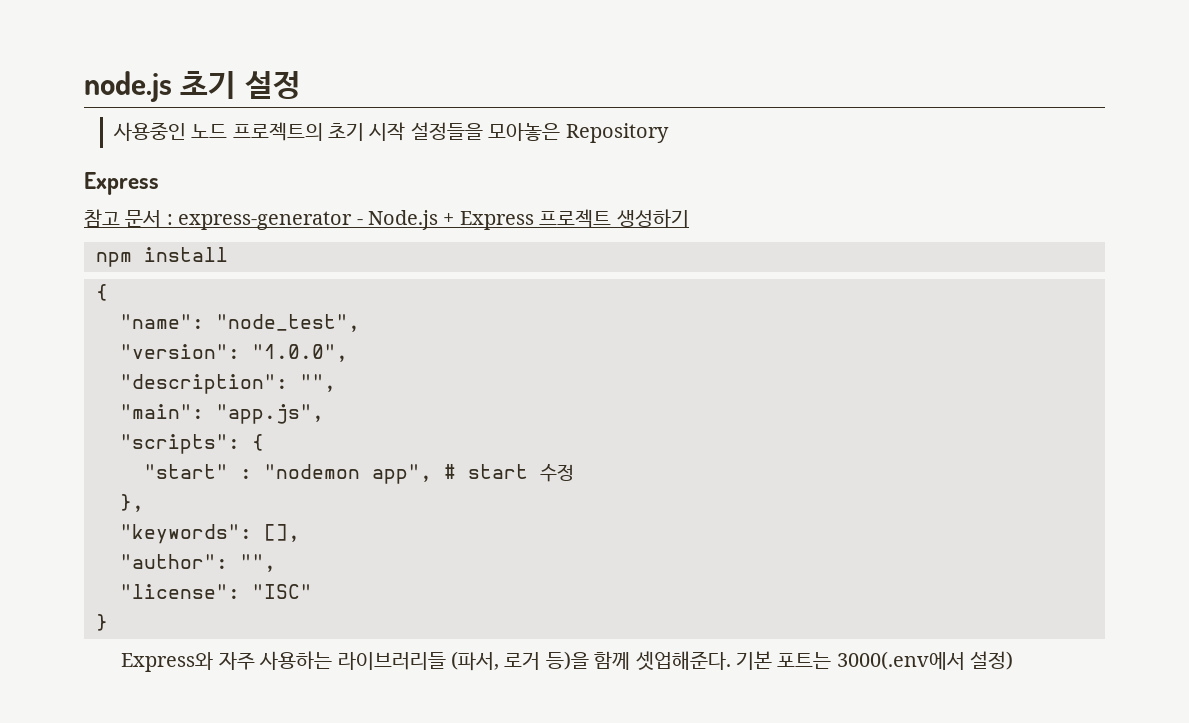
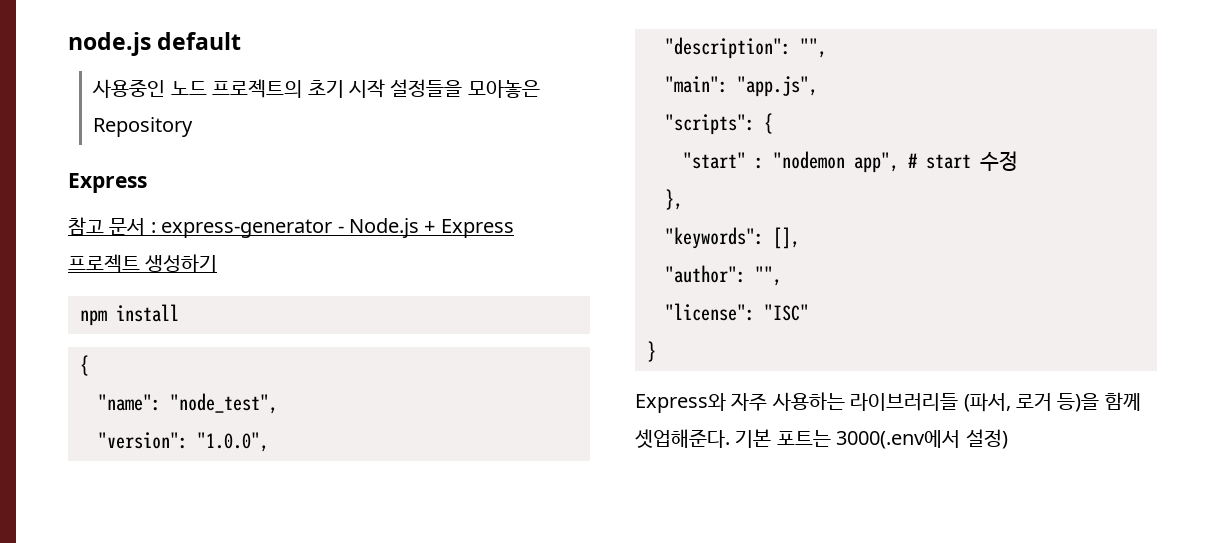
[180,71,301,99] 초기 설정 -> [157,32,242,50] default

